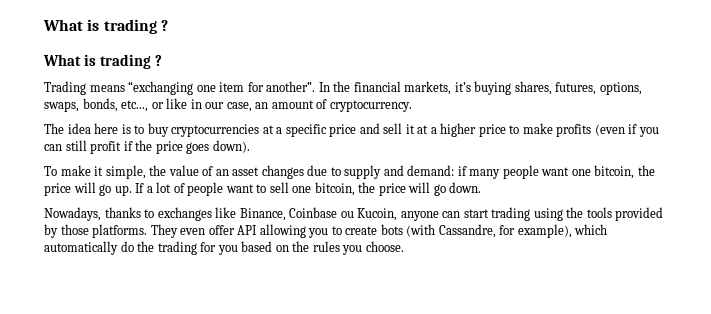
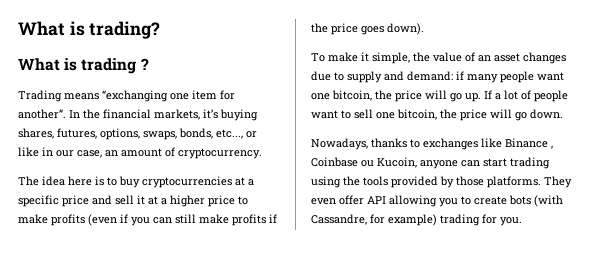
[43,19,168,34] What is trading ? -> [18,21,161,39] What is trading?
[90,141,122,154] profit -> [199,214,266,226] make profits
[239,208,286,221] Binance, -> [505,138,553,149] Binance ,
[517,224,608,238] [44,241,404,255] example), which automatically do the trading for you based on the rules you choose. -> [388,214,522,226] example) trading for you.

